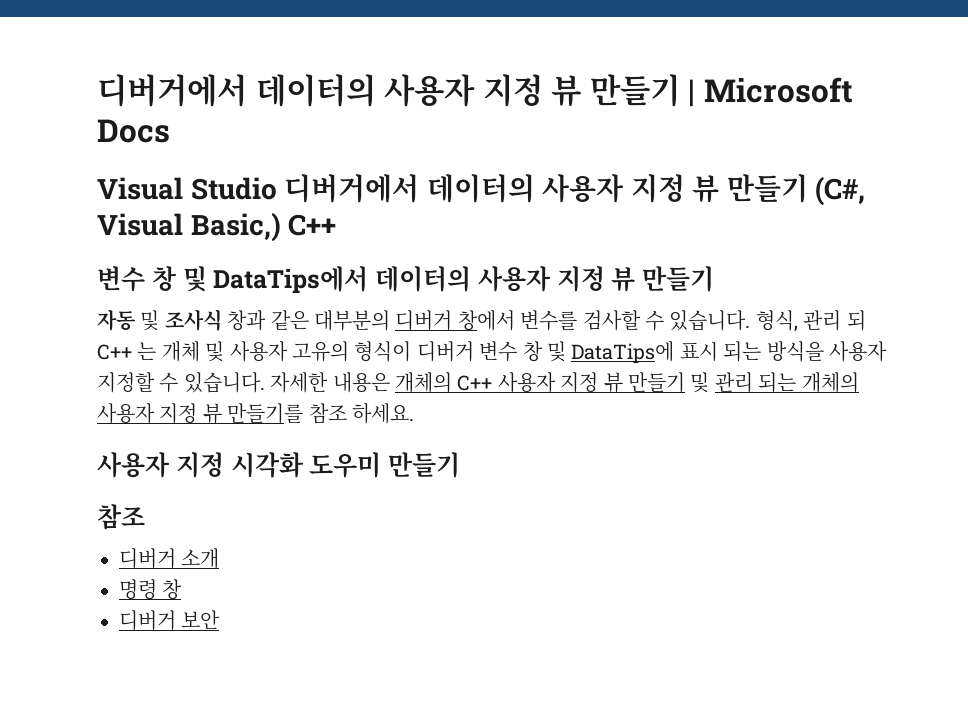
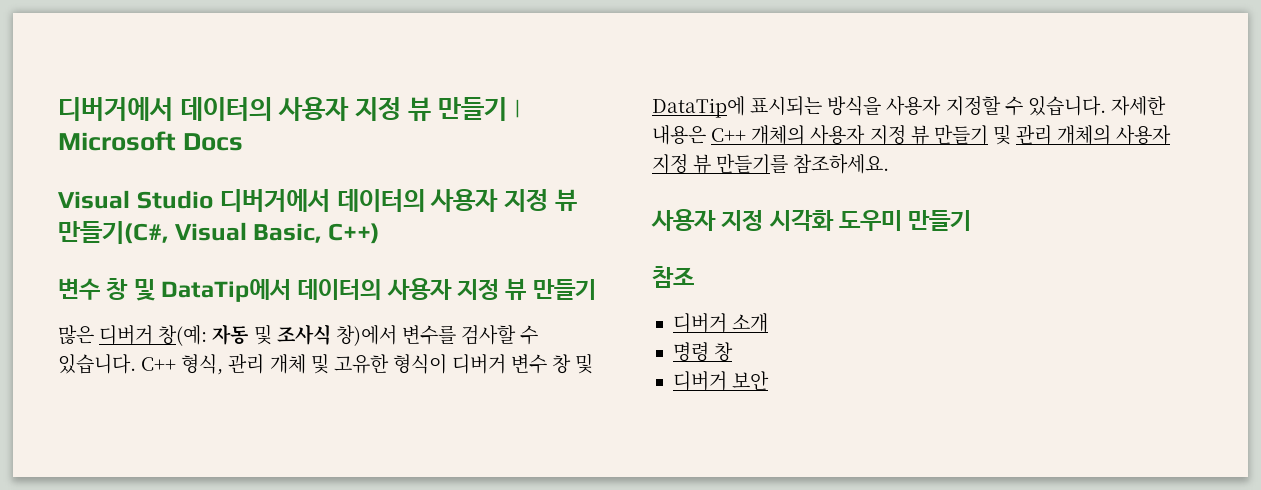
[726,174,866,206] [97,212,337,242] [97,266,369,294] 만들기 (C#, Visual Basic,) C++ // 변수 창 및 DataTips에서 -> [58,221,380,244] [58,278,292,302] 만들기(C#, Visual Basic, C++) // 변수 창 및 DataTip에서
[97,309,515,331] 자동 및 조사식 창과 같은 대부분의 디버거 창에서 -> [58,324,397,346] 많은 디버거 창(예: 자동 및 조사식 창)에서
(751, 320) none -> [141,357,177,371] C++
[846,310,866,331] [97,341,349,362] 되 C++ 는 개체 및 사용자 고유의 -> [269,354,389,374] 개체 및 고유한
[571,341,762,364] DataTips에 표시 되는 -> [652,96,823,118] DataTip에 표시되는
[395,372,493,393] 개체의 C++ -> [711,125,806,145] C++ 개체의
[758,372,797,393] 되는 -> (1053, 134) none
[308,403,414,424] 참조 하세요. -> [793,154,890,174] 참조하세요.

